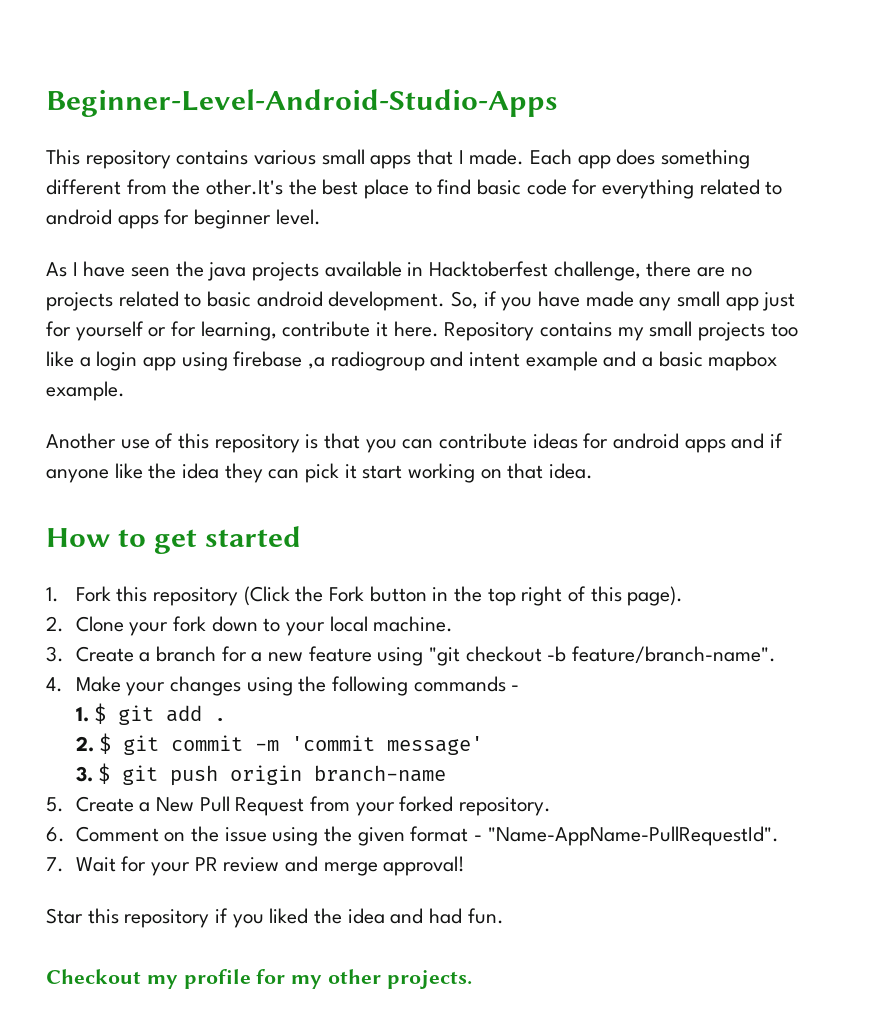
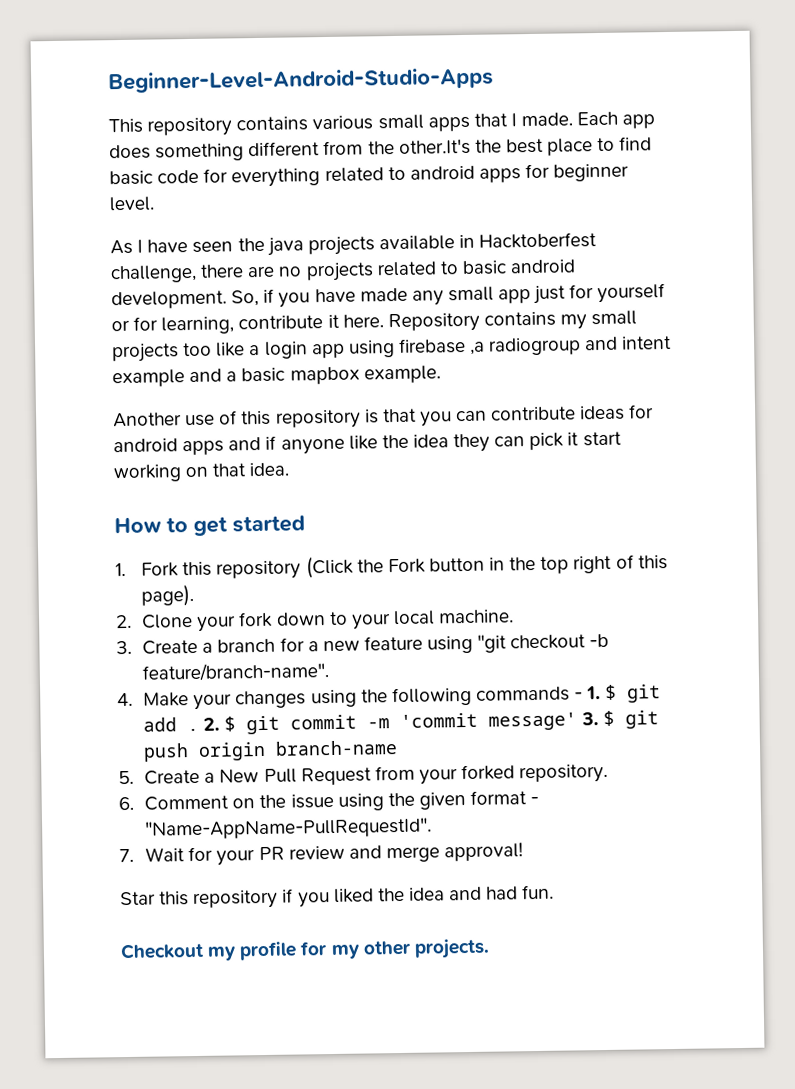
(520, 688) // -> (584, 696) none
(227, 719) // -> (200, 729) none
(484, 745) // -> (578, 721) none

